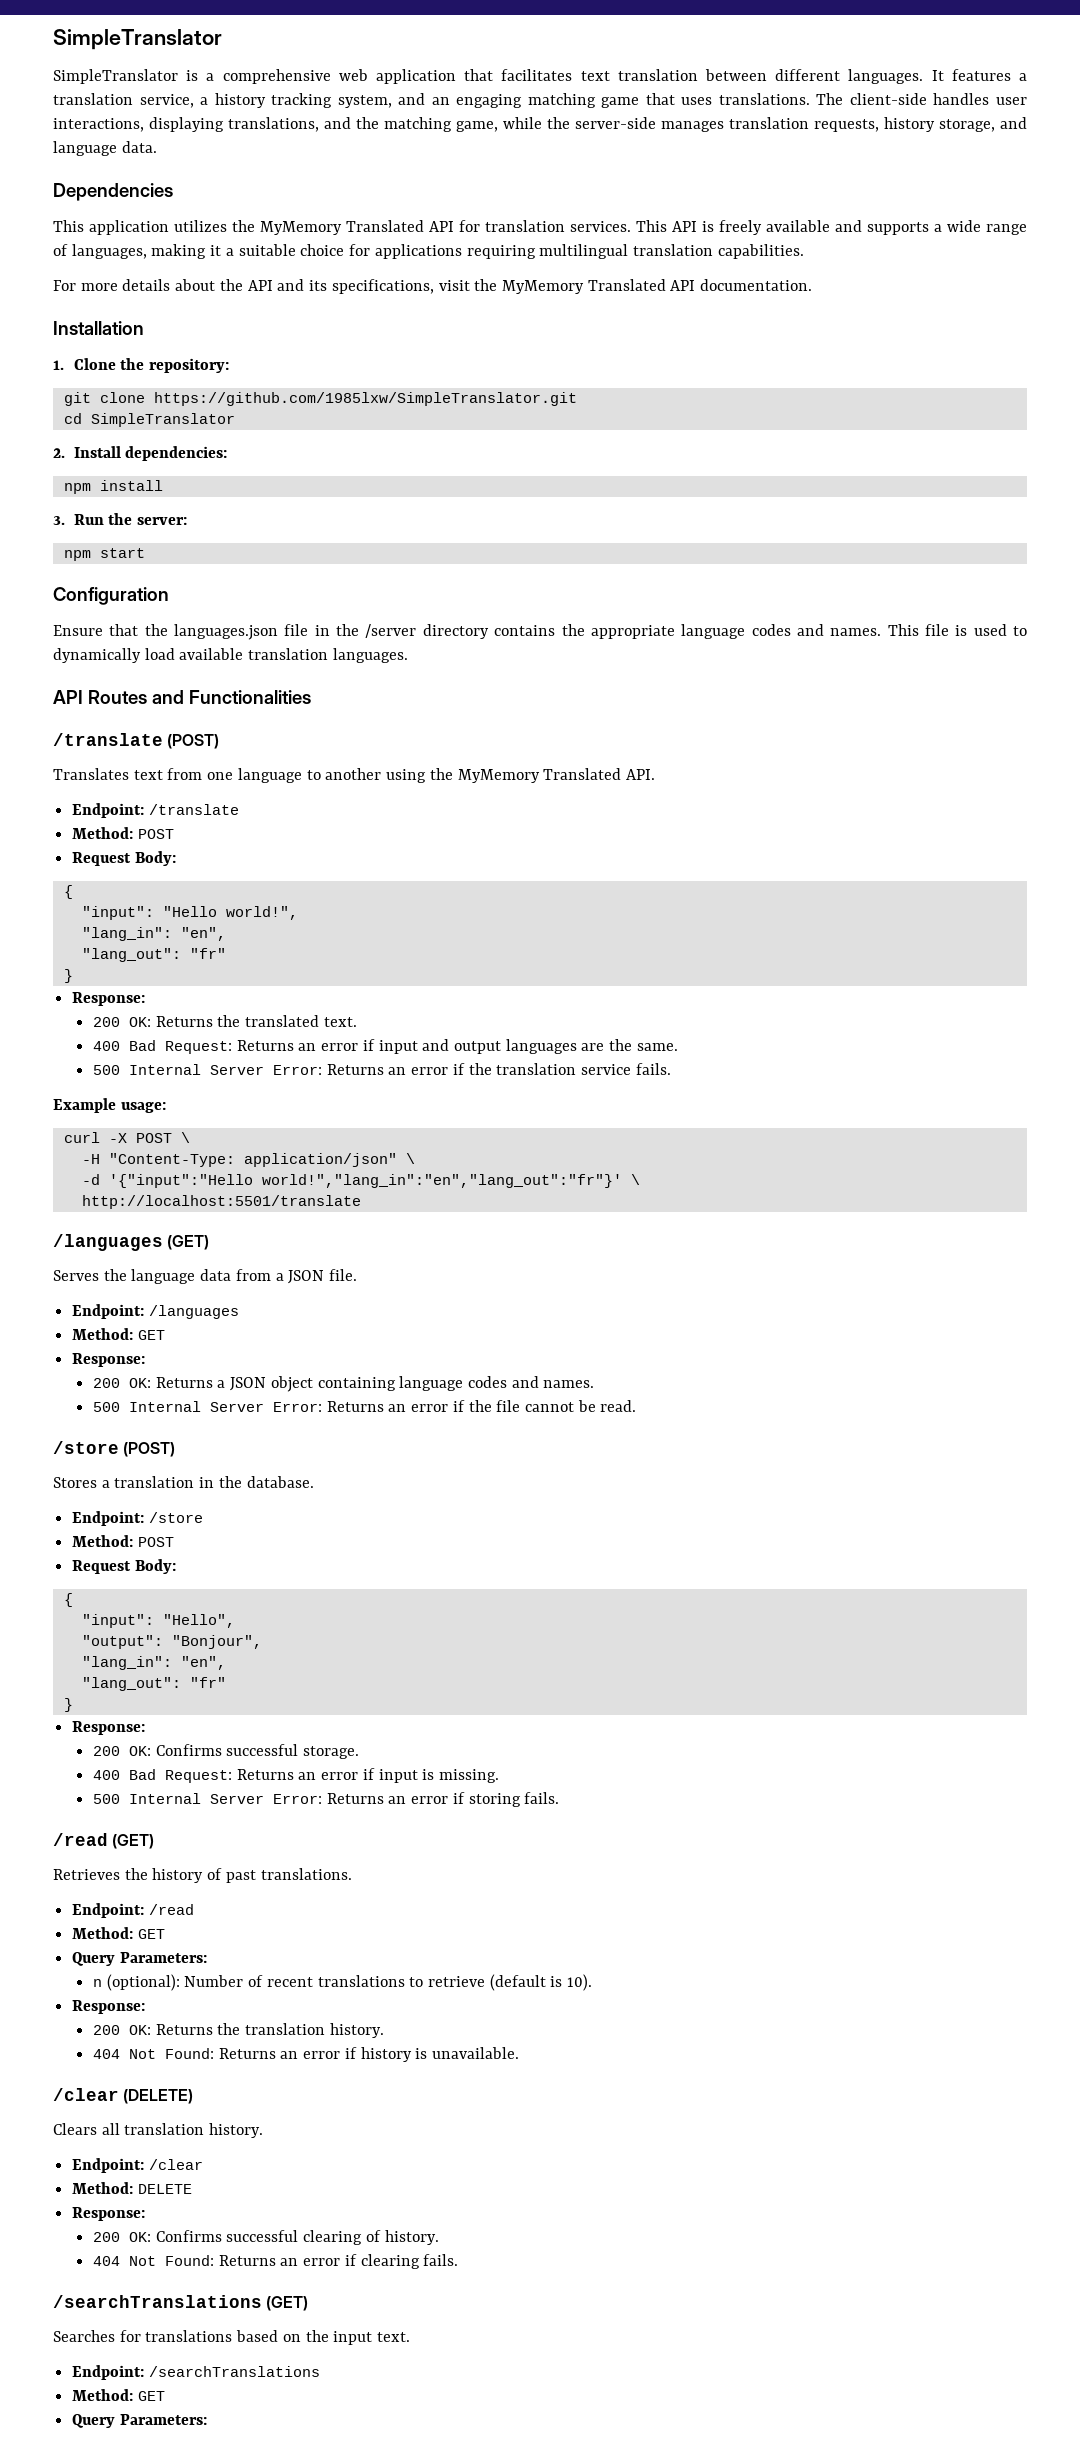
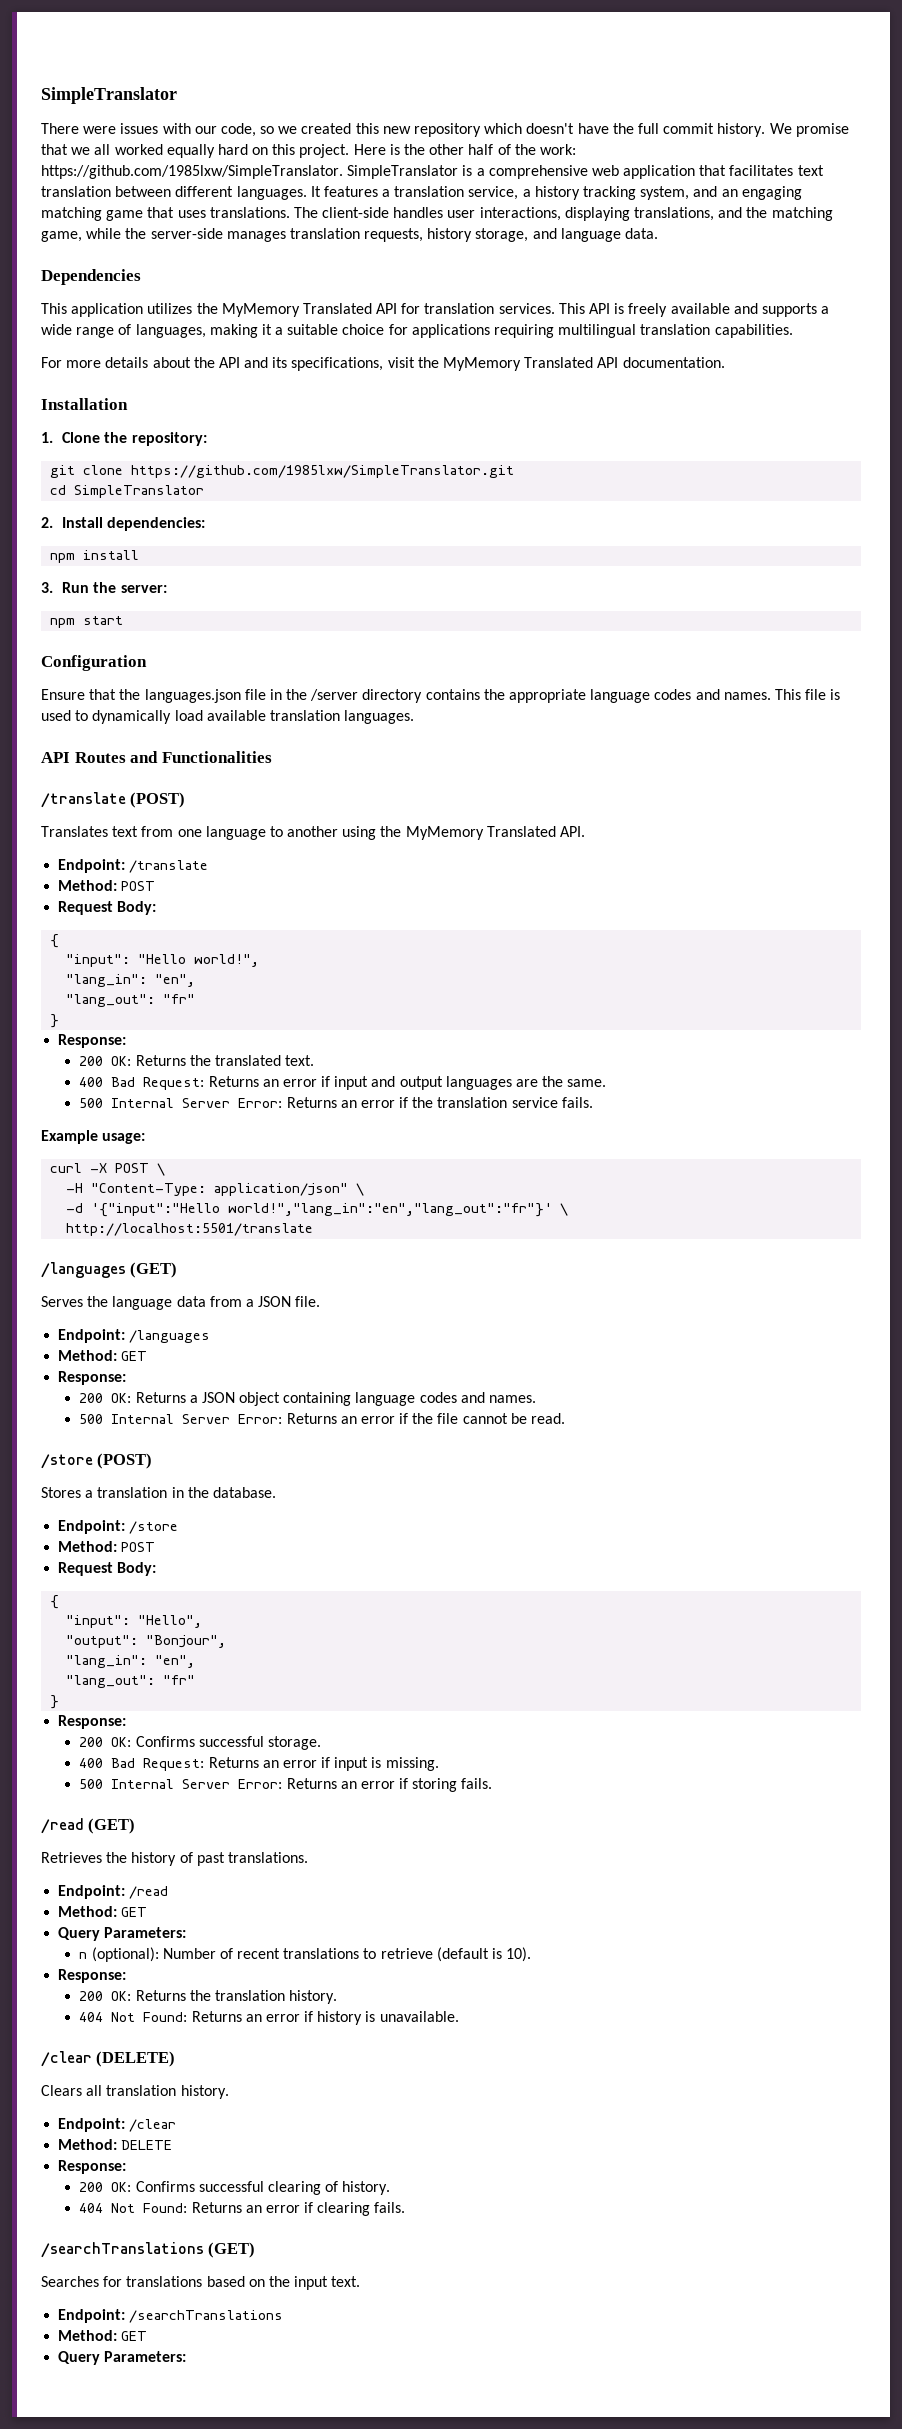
[53,29,222,50] SimpleTranslator // -> [41,87,177,104] [41,123,849,137] [41,144,576,158] [41,165,343,179] SimpleTranslator // There were issues with our code, so we created this new repository which doesn't have the full commit history. We promise that we all worked equally hard on this project. Here is the other half of the work: https://github.com/1985lxw/SimpleTranslator.

